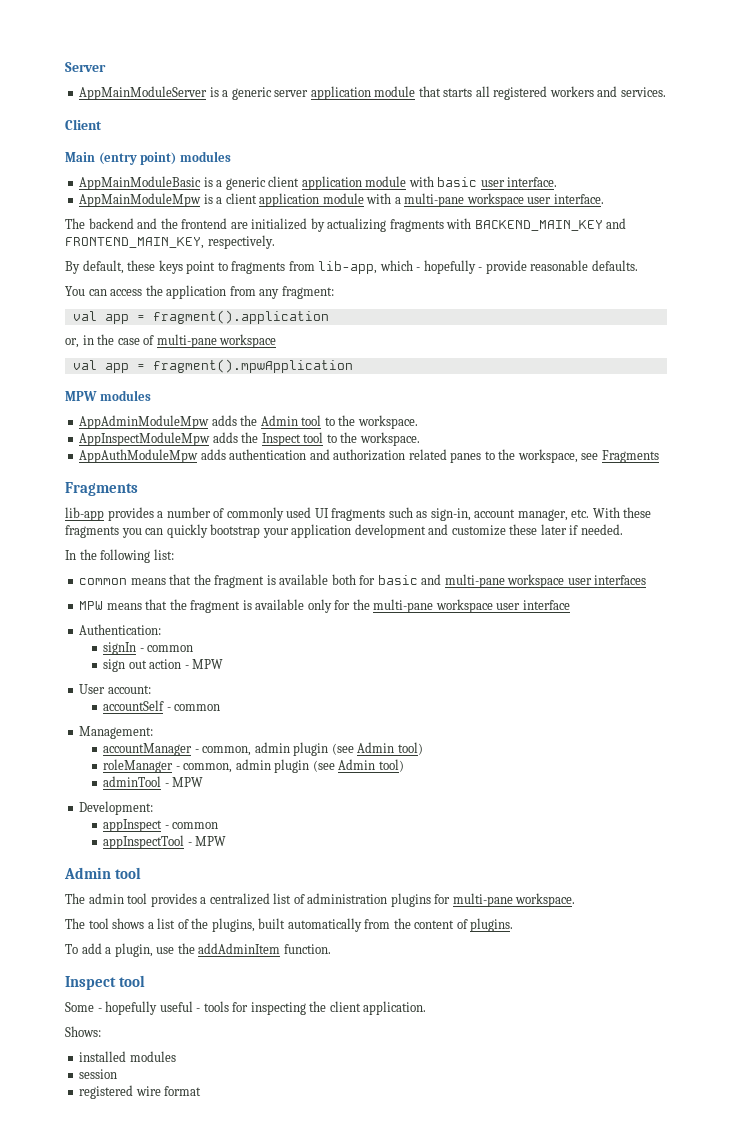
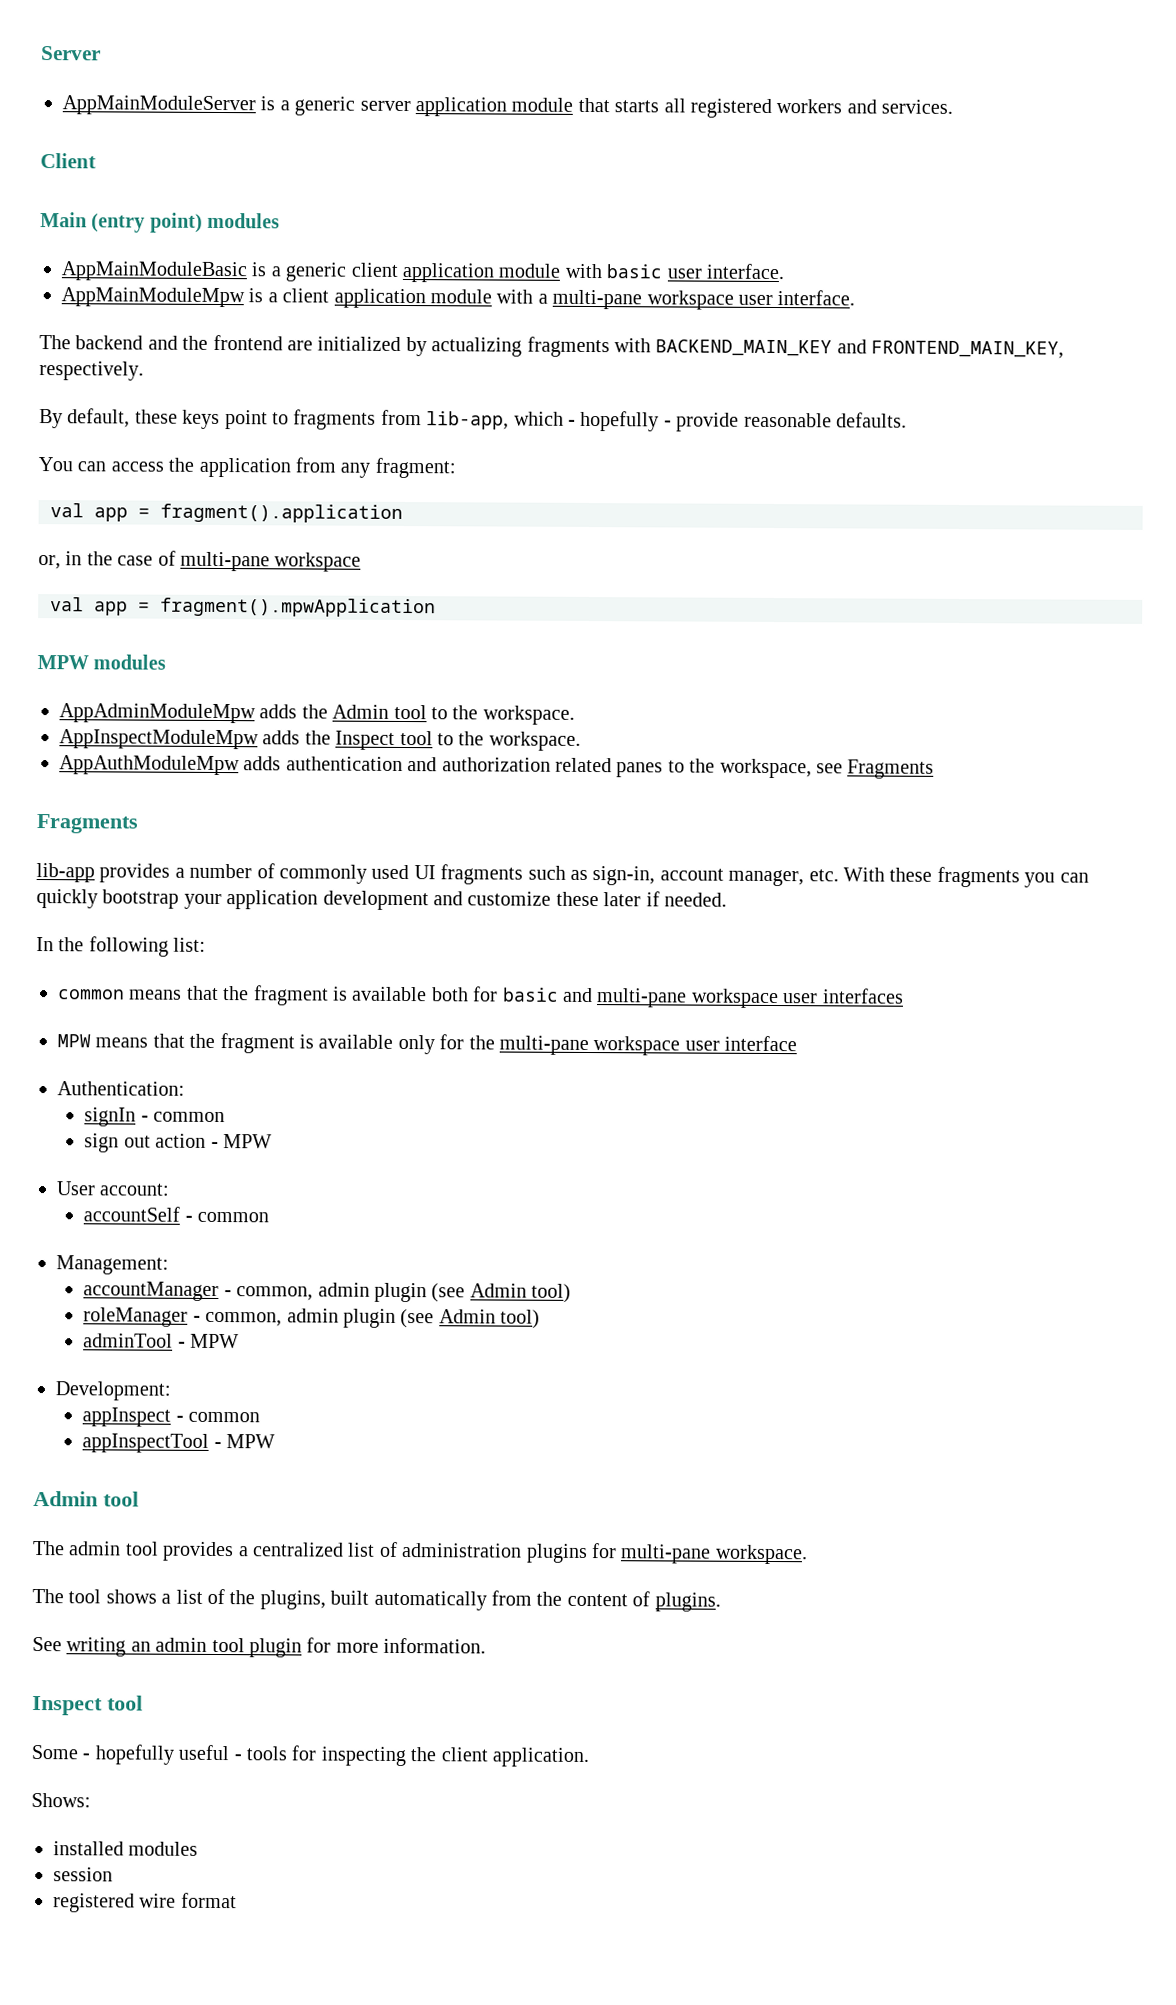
[65,943,331,957] To add a plugin, use the addAdminItem function. -> [32,1637,487,1658] See writing an admin tool plugin for more information.

